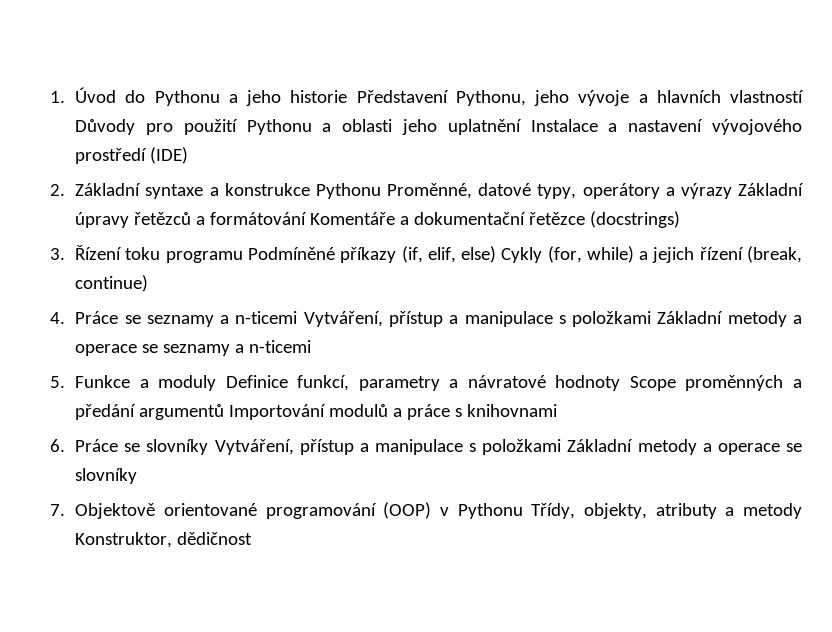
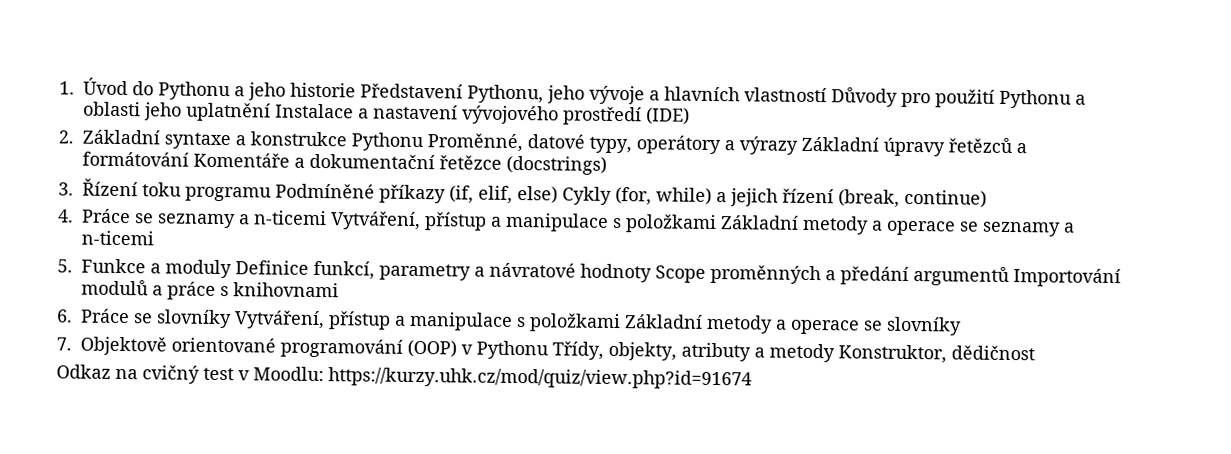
(253, 538) none -> [56,364,752,390] // Odkaz na cvičný test v Moodlu: https://kurzy.uhk.cz/mod/quiz/view.php?id=91674

